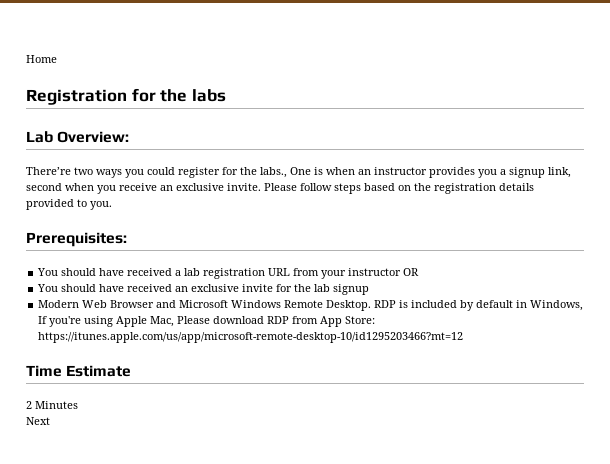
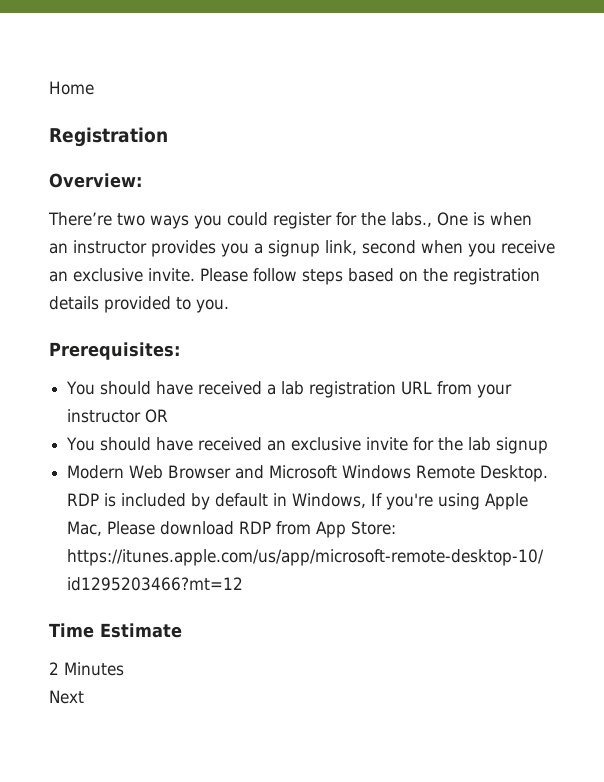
[131,88,226,102] [26,131,53,143] for the labs // Lab -> (168, 137) //

